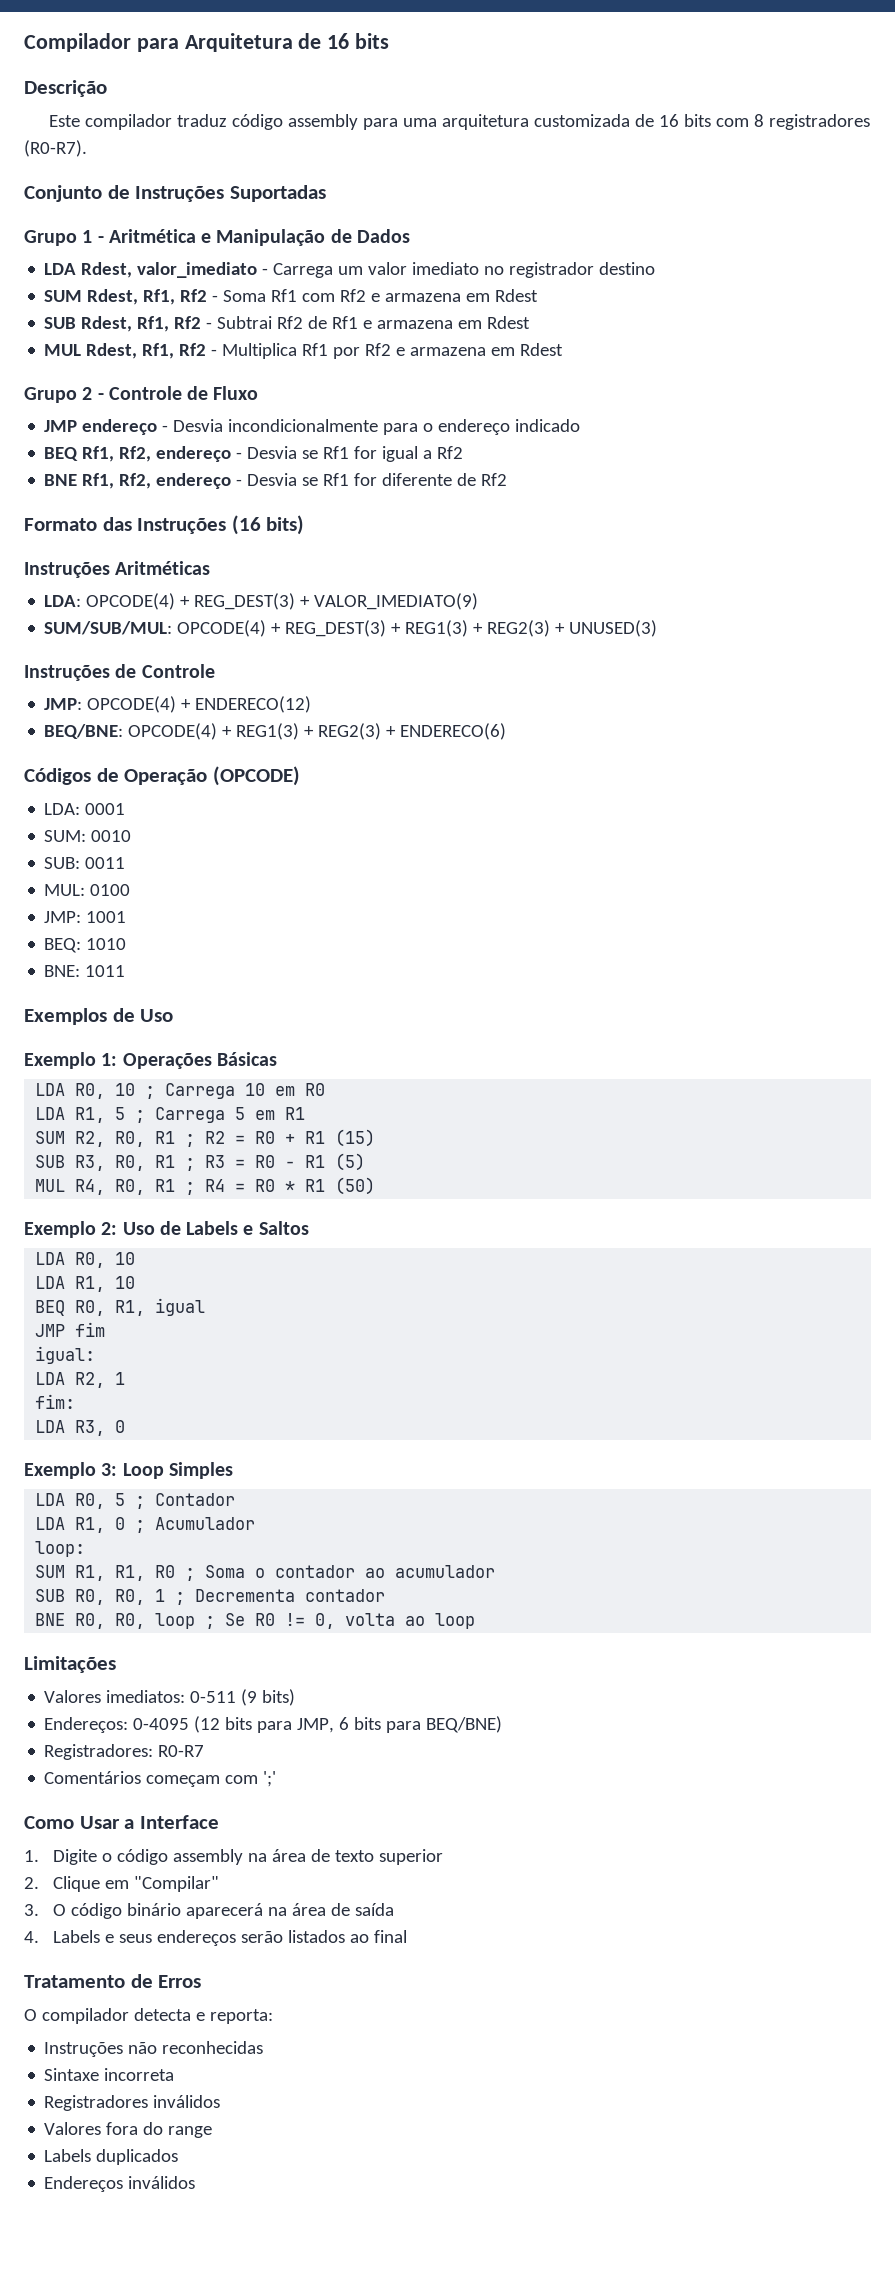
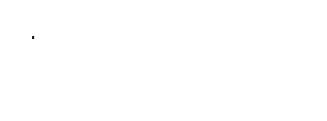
[24,33,390,52] [24,80,107,97] [49,114,871,130] [24,140,87,157] [24,185,326,202] [24,229,410,246] [44,262,656,278] [44,289,539,305] [44,316,531,332] [44,343,564,359] [24,386,259,403] [44,419,581,435] [44,446,464,462] [44,473,508,489] [24,515,305,535] [24,561,211,578] [44,593,479,610] [44,620,658,637] [24,664,215,681] [44,696,312,713] [44,723,507,740] [24,766,300,786] [44,803,126,815] [44,830,132,842] [44,857,126,869] [44,884,131,896] [44,911,127,923] [44,938,127,953] [44,965,126,977] [24,1008,174,1025] [24,1052,277,1069] [35,1083,326,1099] [35,1107,306,1123] [35,1129,376,1147] [35,1153,366,1171] [35,1177,376,1195] [24,1221,309,1238] [35,1252,136,1268] [35,1276,136,1292] [35,1298,206,1316] [35,1322,106,1337] [35,1346,96,1364] [35,1372,126,1388] [35,1394,76,1409] [35,1420,126,1436] [24,1462,233,1479] [35,1493,236,1509] [35,1517,256,1533] [35,1541,86,1557] [35,1565,496,1581] [35,1589,386,1605] [35,1613,476,1629] [24,1656,116,1673] [44,1689,296,1706] [44,1716,503,1733] [44,1744,205,1760] [44,1771,277,1787] [24,1815,219,1829] [24,1849,443,1865] [24,1876,219,1892] [24,1903,394,1919] [24,1930,407,1946] [24,1974,202,1988] [24,2008,273,2024] [44,2041,264,2057] [44,2068,175,2081] [44,2095,221,2111] [44,2122,213,2138] [44,2149,179,2165] [44,2176,196,2192] Compilador para Arquitetura de 16 bits // Descrição // Este compilador traduz código assembly para uma arquitetura customizada de 16 bits com 8 registradores (R0-R7). // Conjunto de Instruções Suportadas // Grupo 1 - Aritmética e Manipulação de Dados // LDA Rdest, valor_imediato - Carrega um valor imediato no registrador destino // SUM Rdest, Rf1, Rf2 - Soma Rf1 com Rf2 e armazena em Rdest // SUB Rdest, Rf1, Rf2 - Subtrai Rf2 de Rf1 e armazena em Rdest // MUL Rdest, Rf1, Rf2 - Multiplica Rf1 por Rf2 e armazena em Rdest // Grupo 2 - Controle de Fluxo // JMP endereço - Desvia incondicionalmente para o endereço indicado // BEQ Rf1, Rf2, endereço - Desvia se Rf1 for igual a Rf2 // BNE Rf1, Rf2, endereço - Desvia se Rf1 for diferente de Rf2 // Formato das Instruções (16 bits) // Instruções Aritméticas // LDA: OPCODE(4) + REG_DEST(3) + VALOR_IMEDIATO(9) // SUM/SUB/MUL: OPCODE(4) + REG_DEST(3) + REG1(3) + REG2(3) + UNUSED(3) // Instruções de Controle // JMP: OPCODE(4) + ENDERECO(12) // BEQ/BNE: OPCODE(4) + REG1(3) + REG2(3) + ENDERECO(6) // Códigos de Operação (OPCODE) // LDA: 0001 // SUM: 0010 // SUB: 0011 // MUL: 0100 // JMP: 1001 // BEQ: 1010 // BNE: 1011 // Exemplos de Uso // Exemplo 1: Operações Básicas // LDA R0, 10 ; Carrega 10 em R0 // LDA R1, 5 ; Carrega 5 em R1 // SUM R2, R0, R1 ; R2 = R0 + R1 (15) // SUB R3, R0, R1 ; R3 = R0 - R1 (5) // MUL R4, R0, R1 ; R4 = R0 * R1 (50) // Exemplo 2: Uso de Labels e Saltos // LDA R0, 10 // LDA R1, 10 // BEQ R0, R1, igual // JMP fim // igual: // LDA R2, 1 // fim: // LDA R3, 0 // Exemplo 3: Loop Simples // LDA R0, 5 ; Contador // LDA R1, 0 ; Acumulador // loop: // SUM R1, R1, R0 ; Soma o contador ao acumulador // SUB R0, R0, 1 ; Decrementa contador // BNE R0, R0, loop ; Se R0 != 0, volta ao loop // Limitações // Valores imediatos: 0-511 (9 bits) // Endereços: 0-4095 (12 bits para JMP, 6 bits para BEQ/BNE) // Registradores: R0-R7 // Comentários começam com ';' // Como Usar a Interface // 1. Digite o código assembly na área de texto superior // 2. Clique em "Compilar" // 3. O código binário aparecerá na área de saída // 4. Labels e seus endereços serão listados ao final // Tratamento de Erros // O compilador detecta e reporta: // Instruções não reconhecidas // Sintaxe incorreta // Registradores inválidos // Valores fora do range // Labels duplicados // Endereços inválidos -> [28,36,38,39] .

